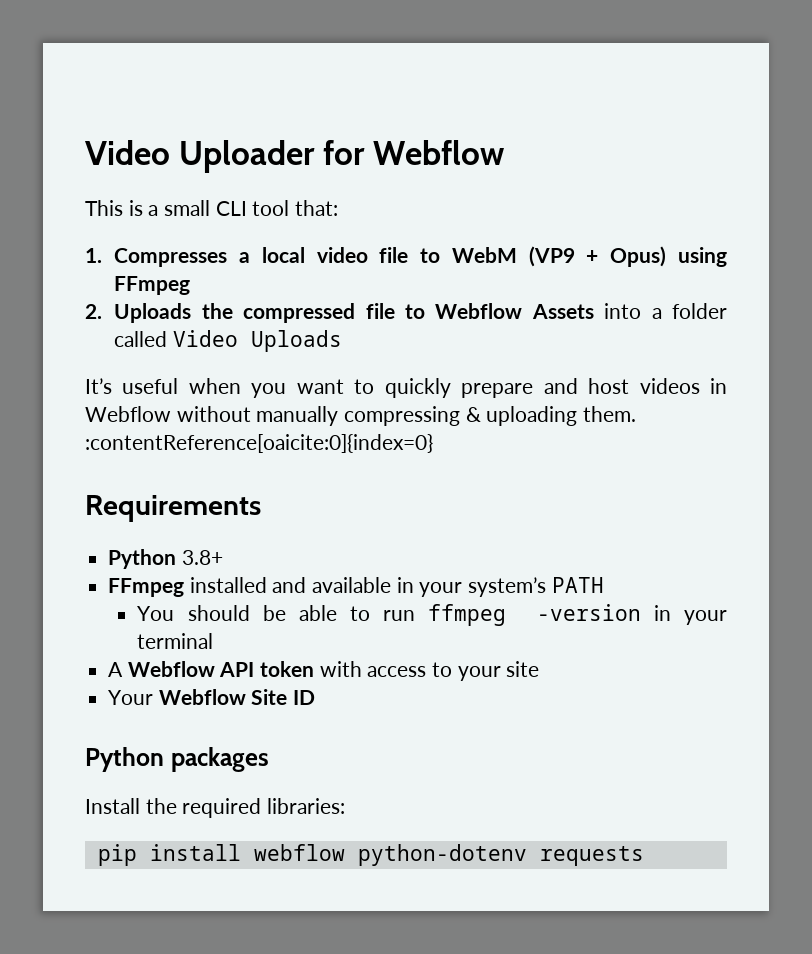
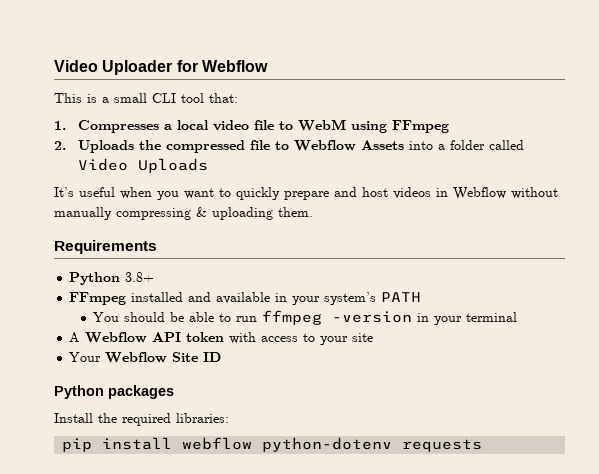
[528,246,667,267] (VP9 + Opus) -> (347, 125) none
[85,434,433,453] :contentReference[oaicite:0]{index=0} -> (313, 212) none

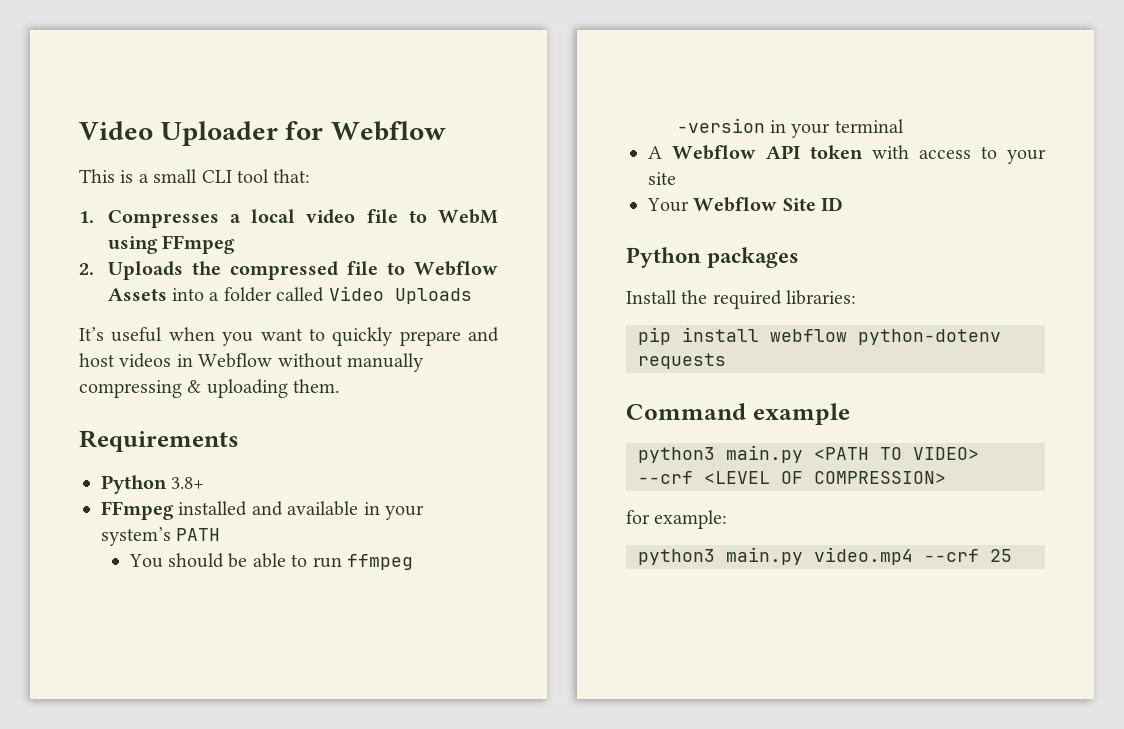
(483, 445) none -> [626,403,850,425] [638,445,979,463] [638,471,946,484] [626,510,728,529] [638,547,1012,565] // Command example // python3 main.py <PATH TO VIDEO> --crf <LEVEL OF COMPRESSION> // for example: // python3 main.py video.mp4 --crf 25

